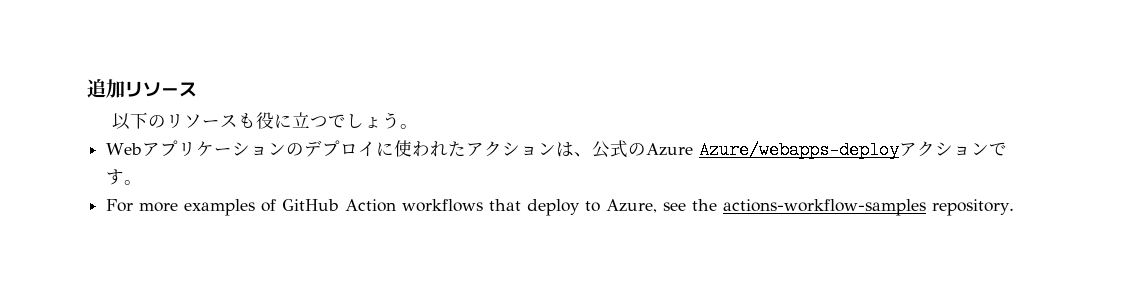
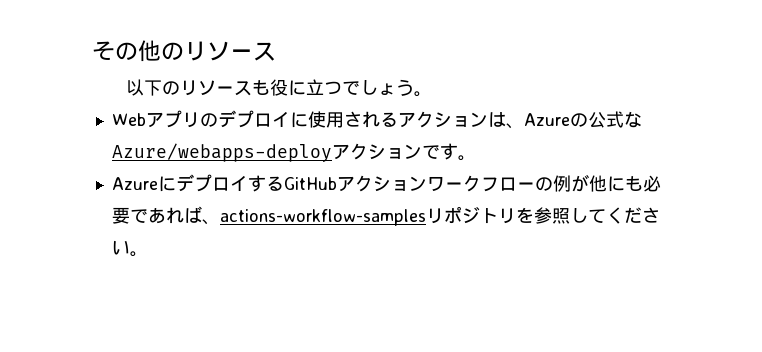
[87,79,125,98] 追加 -> [92,40,184,62] その他の
[196,141,287,156] ケーション -> (200, 120) none
[412,141,467,157] われた -> [325,111,398,128] 用される
[592,140,694,158] 公式のAzure -> [523,111,642,128] Azureの公式な
[106,199,1015,216] For more examples of GitHub Action workflows that deploy to Azure, see the actions-workflow-samples repository. -> [111,174,661,192] [111,206,660,226] [111,240,148,257] AzureにデプロイするGitHubアクションワークフローの例が他にも必要であれば、actions-workflow-samplesリポジトリを参照してください。

